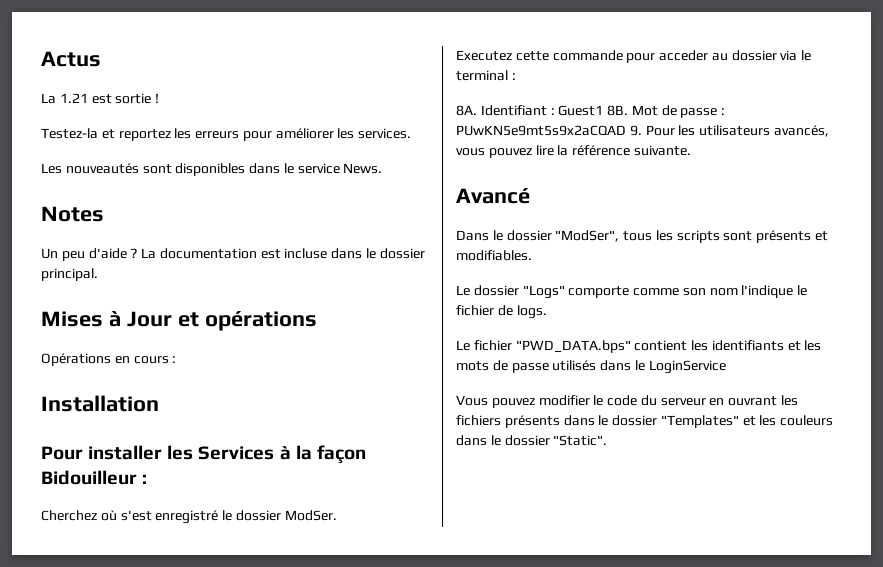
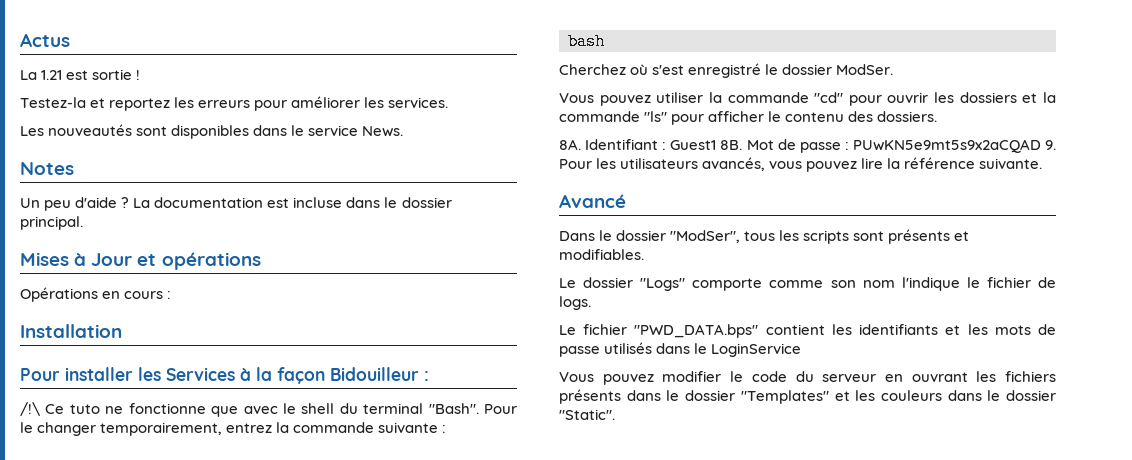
(148, 479) none -> [20,402,518,417] [20,422,447,436] [568,33,605,50] // /!\ Ce tuto ne fonctionne que avec le shell du terminal "Bash". Pour le changer temporairement, entrez la commande suivante : // bash
[456,50,812,63] [456,70,516,81] Executez cette commande pour acceder au dossier via le terminal : -> [559,92,1056,106] [559,111,938,125] Vous pouvez utiliser la commande "cd" pour ouvrir les dossiers et la commande "ls" pour afficher le contenu des dossiers.

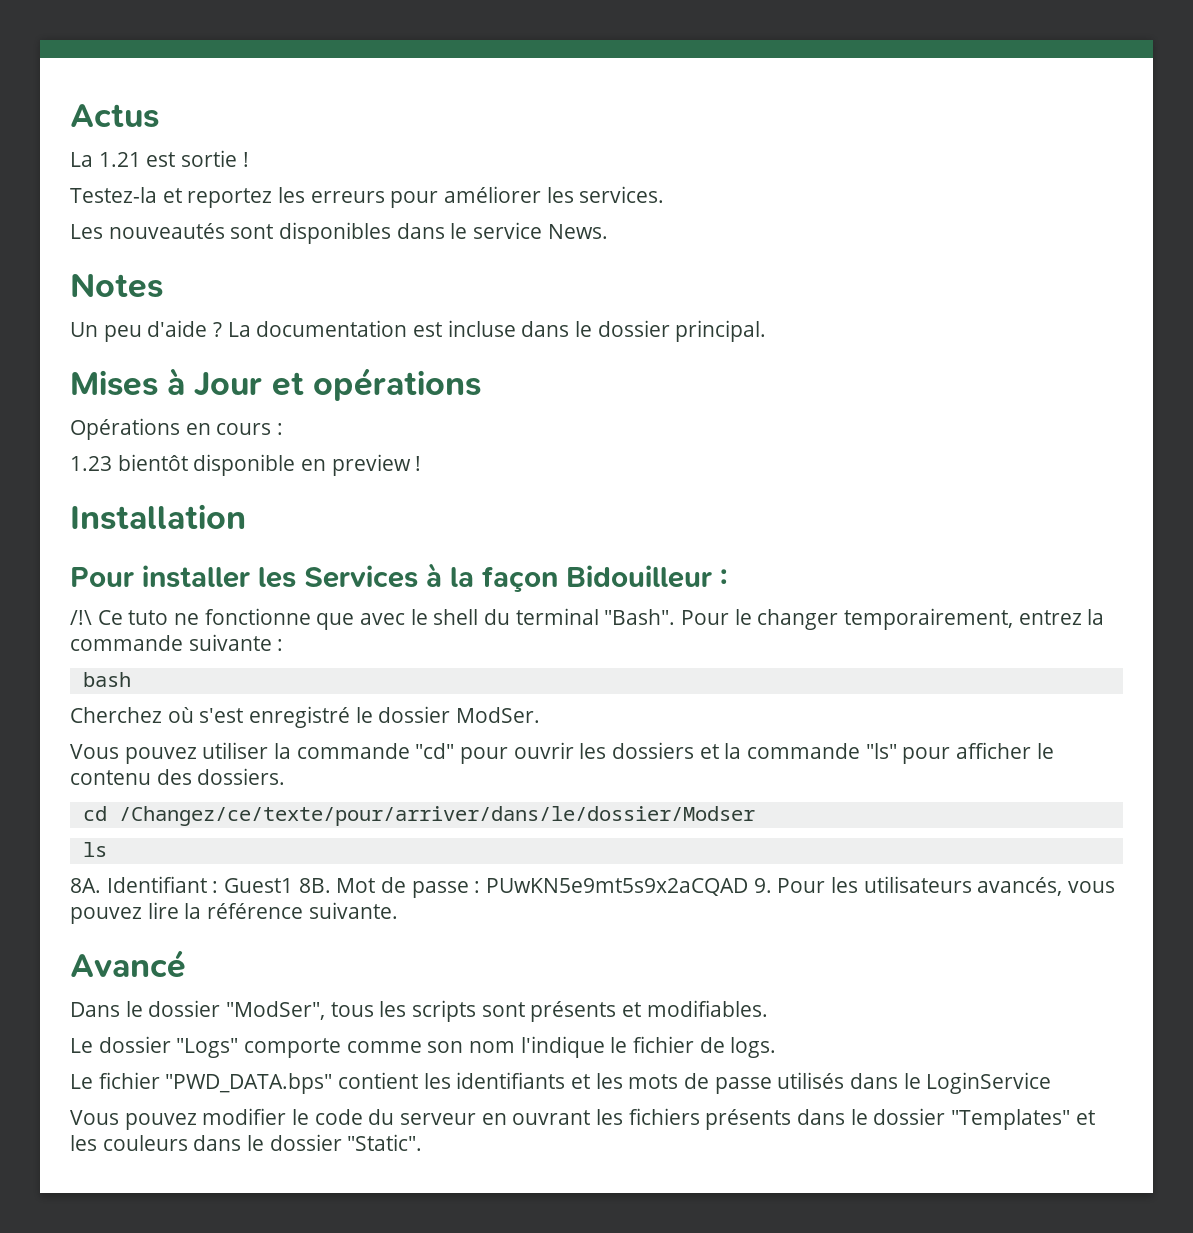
(172, 295) none -> [70,454,422,476] // 1.23 bientôt disponible en preview !
(938, 116) none -> [82,806,755,826] [82,842,107,857] // cd /Changez/ce/texte/pour/arriver/dans/le/dossier/Modser // ls

